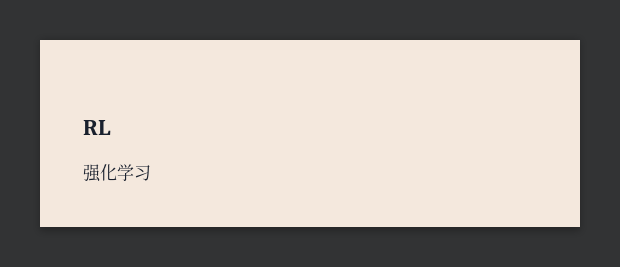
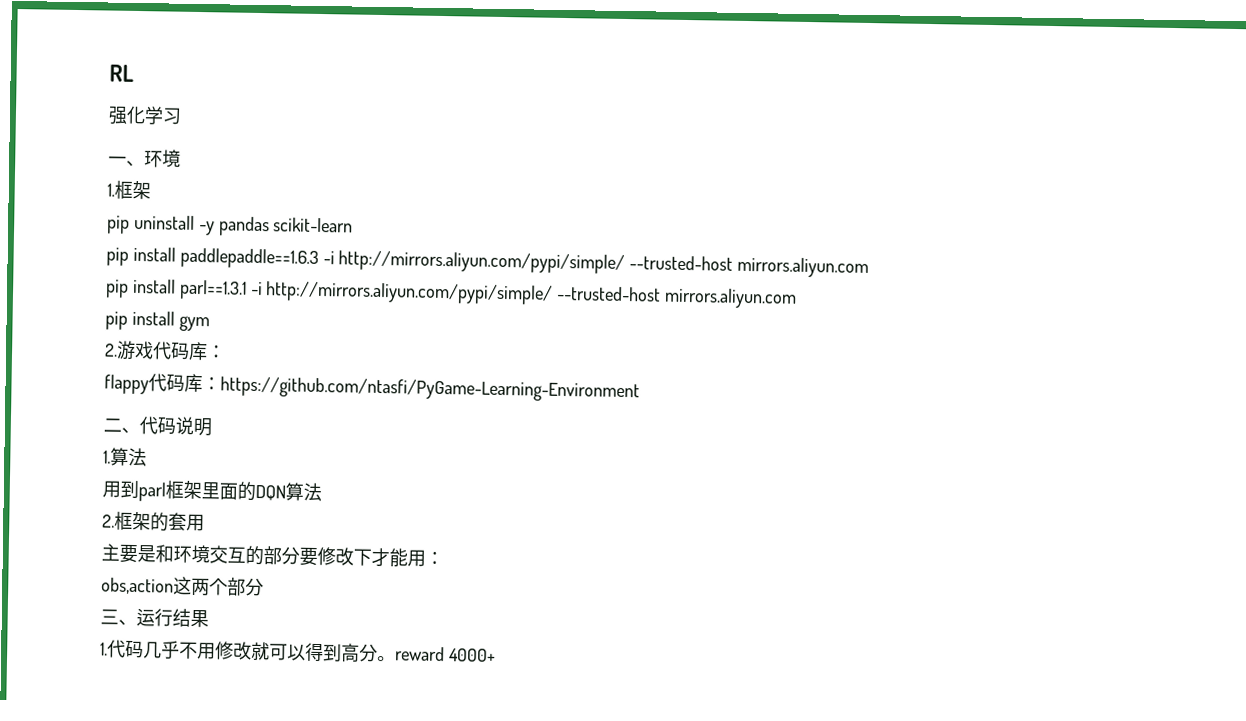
(151, 173) none -> [108,149,181,168] [107,180,151,200] [107,214,354,237] [106,246,870,279] [105,278,798,309] [105,310,210,332] [104,340,226,361] [104,373,640,403] [103,416,212,437] [103,447,147,467] [102,479,322,502] [102,511,205,532] [101,543,444,568] [101,576,264,597] [100,608,209,628] [100,639,496,663] // 一、环境 // 1.框架 // pip uninstall -y pandas scikit-learn // pip install paddlepaddle==1.6.3 -i http://mirrors.aliyun.com/pypi/simple/ --trusted-host mirrors.aliyun.com // pip install parl==1.3.1 -i http://mirrors.aliyun.com/pypi/simple/ --trusted-host mirrors.aliyun.com // pip install gym // 2.游戏代码库： // flappy代码库：https://github.com/ntasfi/PyGame-Learning-Environment // 二、代码说明 // 1.算法 // 用到parl框架里面的DQN算法 // 2.框架的套用 // 主要是和环境交互的部分要修改下才能用： // obs,action这两个部分 // 三、运行结果 // 1.代码几乎不用修改就可以得到高分。reward 4000+

